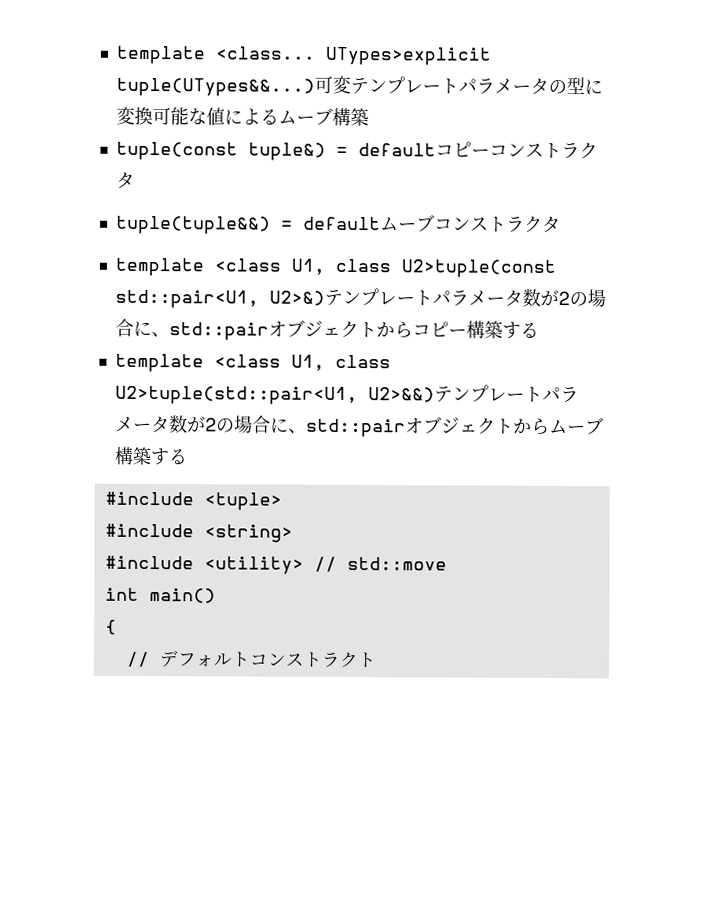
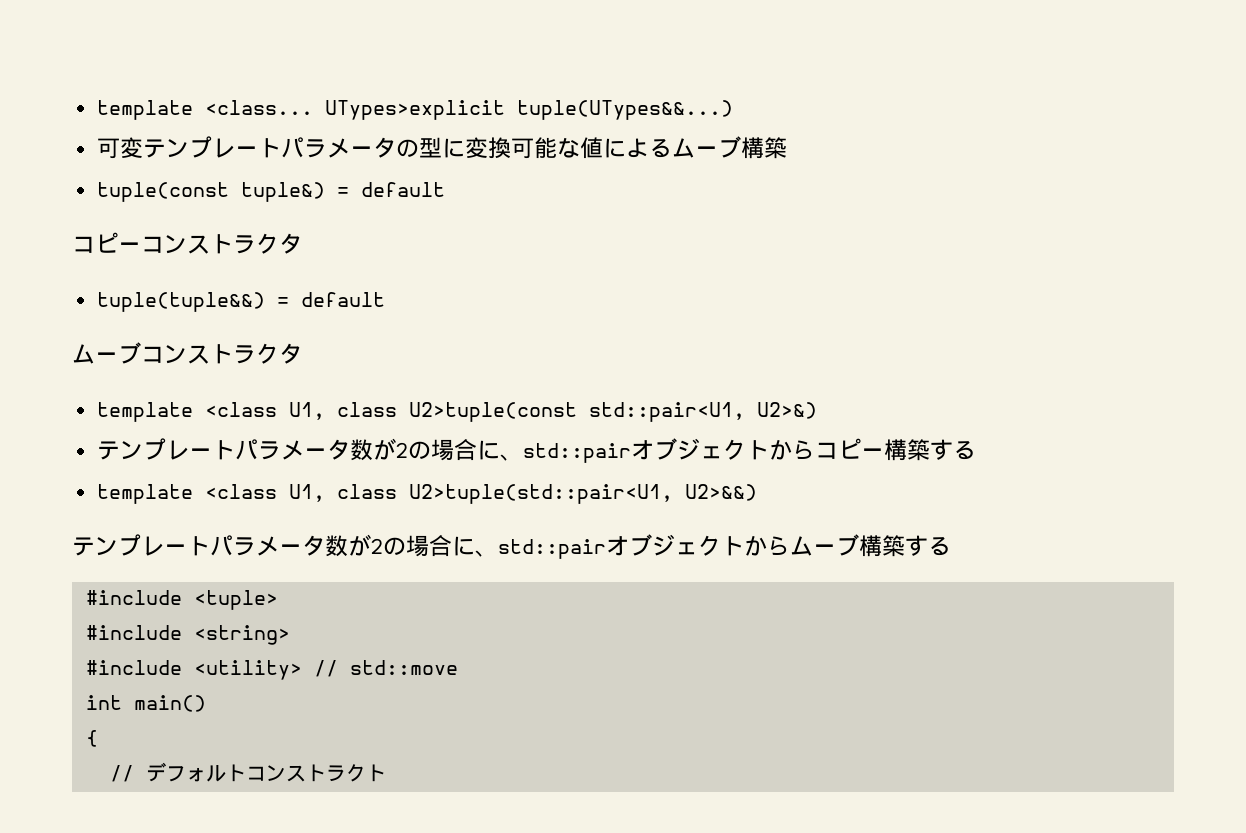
(315, 87) none -> (733, 110) //
(436, 150) none -> (445, 189) //
(381, 223) none -> (385, 299) //
(325, 298) none -> (817, 410) //
(435, 395) none -> (757, 492) //

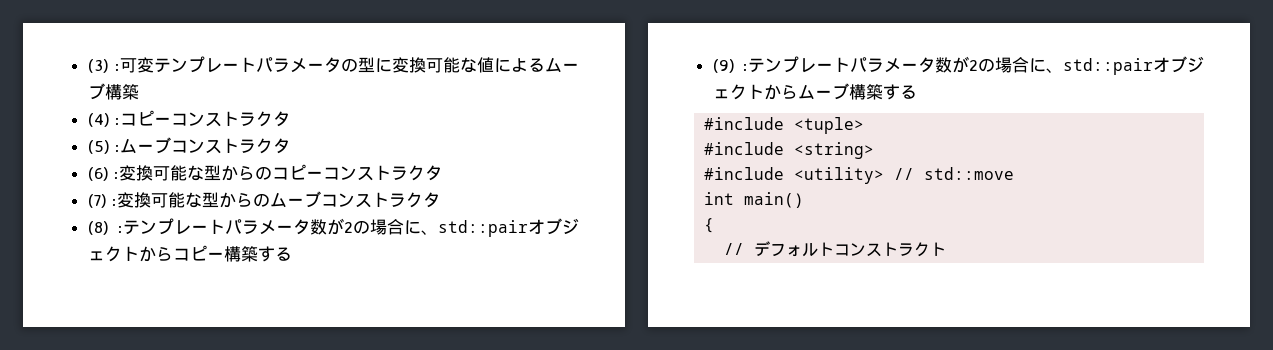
[96,100,733,120] template <class... UTypes>explicit tuple(UTypes&&...) // -> [87,59,121,73] (3) :
[96,182,445,202] [72,232,302,254] [96,292,385,312] [72,342,302,364] [96,402,817,422] tuple(const tuple&) = default // コピーコンストラクタ // tuple(tuple&&) = default // ムーブコンストラクタ // template <class U1, class U2>tuple(const std::pair<U1, U2>&) // -> [87,110,290,127] [87,137,290,154] [87,164,442,181] [87,191,440,208] [87,221,124,235] (4) :コピーコンストラクタ // (5) :ムーブコンストラクタ // (6) :変換可能な型からのコピーコンストラクタ // (7) :変換可能な型からのムーブコンストラクタ // (8) :
[96,484,757,504] template <class U1, class U2>tuple(std::pair<U1, U2>&&) // -> [712,59,748,73] (9) :

